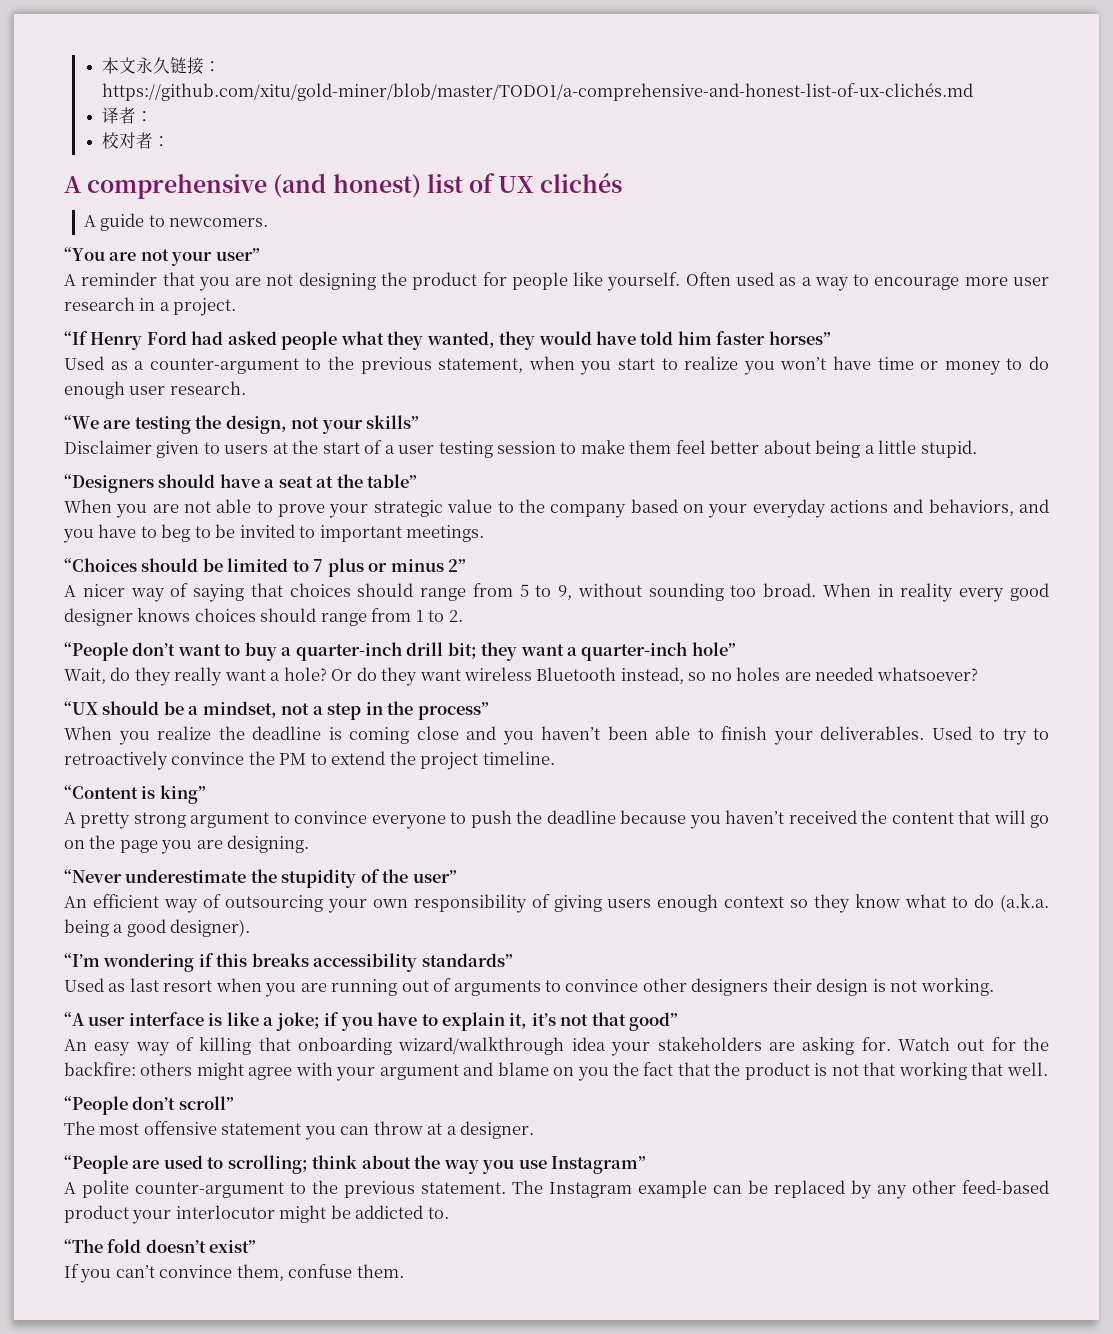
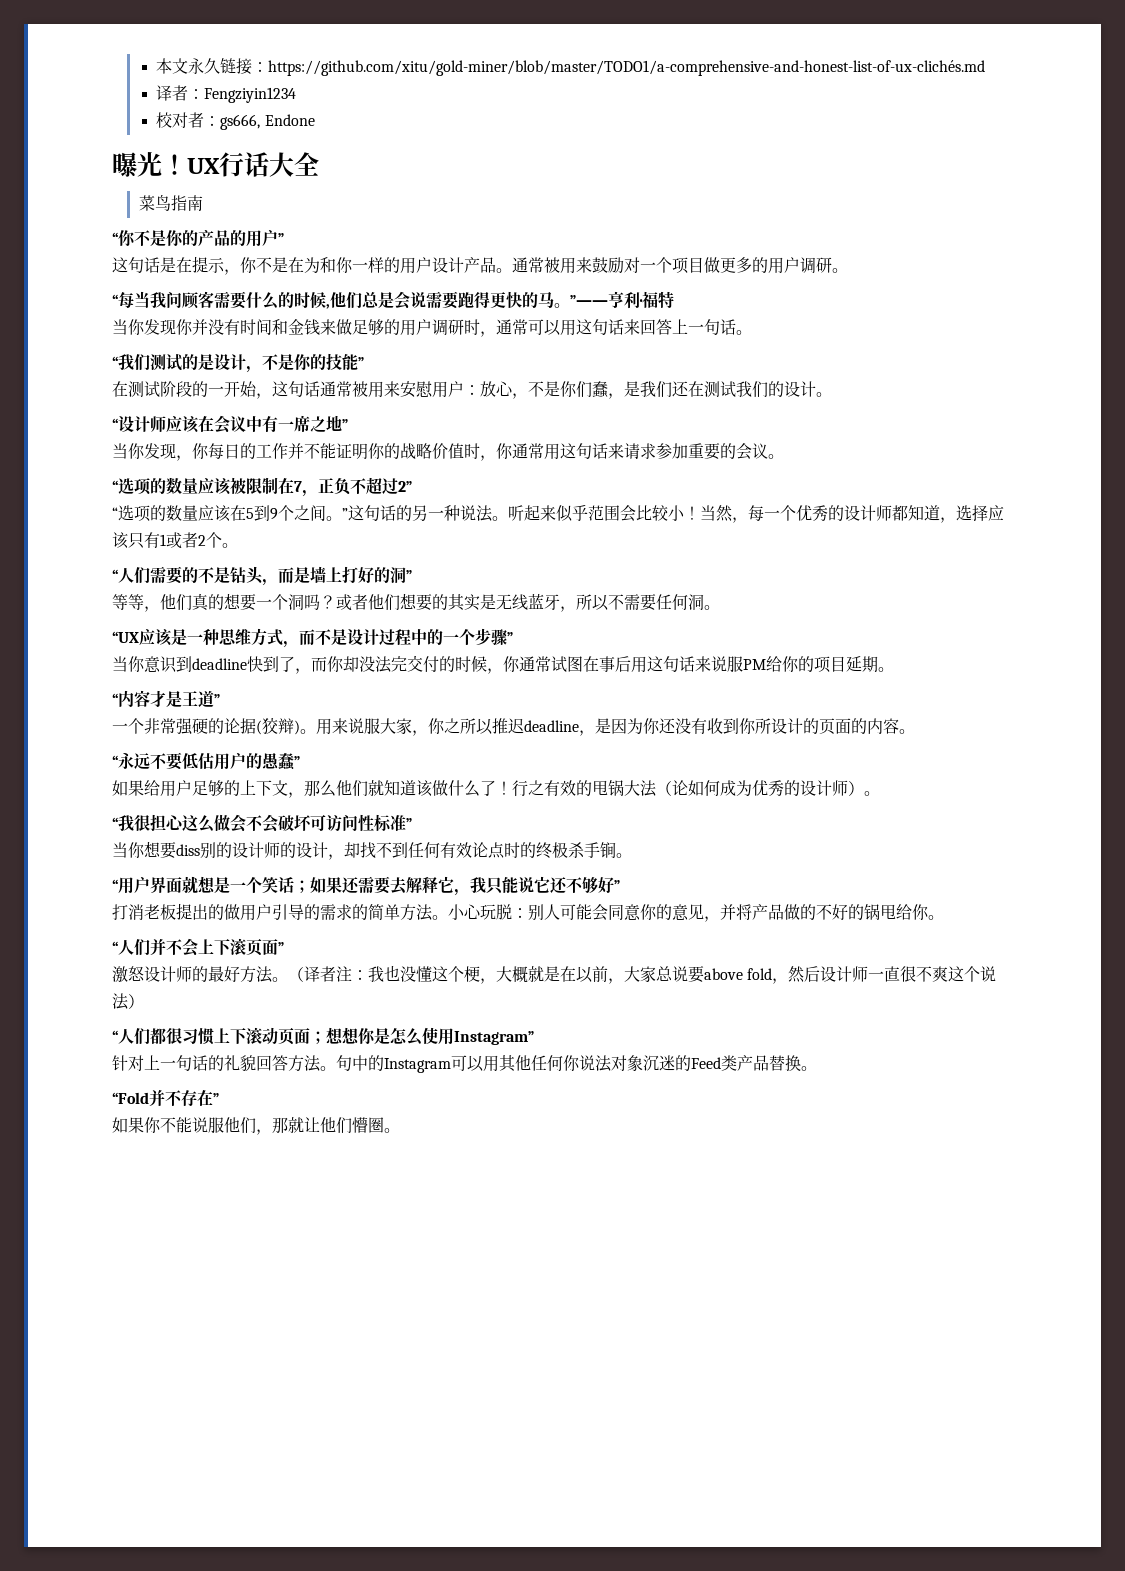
(154, 116) none -> [204,87,297,103] Fengziyin1234
[64,173,623,199] [83,213,269,231] [64,247,260,266] [64,272,1050,291] [64,297,237,316] [64,331,831,350] [64,356,1050,375] [64,381,246,399] [64,415,420,434] [64,440,977,458] [64,474,418,493] [64,499,1050,518] [63,524,485,543] [64,558,467,577] [64,583,1050,602] [64,608,463,626] [64,642,736,661] [64,667,978,686] [64,701,489,720] [64,726,1049,745] [64,751,555,770] [64,785,206,804] [64,810,1050,829] [64,835,310,854] [64,869,457,888] [64,894,1049,913] [64,919,251,937] [64,953,513,972] [64,978,994,997] [64,1012,679,1031] [64,1037,1049,1056] [64,1062,1048,1081] [64,1096,234,1115] [64,1121,535,1140] [64,1155,647,1174] [64,1180,1049,1199] [64,1205,449,1224] [64,1239,257,1253] [64,1264,404,1283] // A comprehensive (and honest) list of UX clichés // A guide to newcomers. // “You are not your user” // A reminder that you are not designing the product for people like yourself. Often used as a way to encourage more user research in a project. // “If Henry Ford had asked people what they wanted, they would have told him faster horses” // Used as a counter-argument to the previous statement, when you start to realize you won’t have time or money to do enough user research. // “We are testing the design, not your skills” // Disclaimer given to users at the start of a user testing session to make them feel better about being a little stupid. // “Designers should have a seat at the table” // When you are not able to prove your strategic value to the company based on your everyday actions and behaviors, and you have to beg to be invited to important meetings. // “Choices should be limited to 7 plus or minus 2” // A nicer way of saying that choices should range from 5 to 9, without sounding too broad. When in reality every good designer knows choices should range from 1 to 2. // “People don’t want to buy a quarter-inch drill bit; they want a quarter-inch hole” // Wait, do they really want a hole? Or do they want wireless Bluetooth instead, so no holes are needed whatsoever? // “UX should be a mindset, not a step in the process” // When you realize the deadline is coming close and you haven’t been able to finish your deliverables. Used to try to retroactively convince the PM to extend the project timeline. // “Content is king” // A pretty strong argument to convince everyone to push the deadline because you haven’t received the content that will go on the page you are designing. // “Never underestimate the stupidity of the user” // An efficient way of outsourcing your own responsibility of giving users enough context so they know what to do (a.k.a. being a good designer). // “I’m wondering if this breaks accessibility standards” // Used as last resort when you are running out of arguments to convince other designers their design is not working. // “A user interface is like a joke; if you have to explain it, it’s not that good” // An easy way of killing that onboarding wizard/walkthrough idea your stakeholders are asking for. Watch out for the backfire: others might agree with your argument and blame on you the fact that the product is not that working that well. // “People don’t scroll” // The most offensive statement you can throw at a designer. // “People are used to scrolling; think about the way you use Instagram” // A polite counter-argument to the previous statement. The Instagram example can be replaced by any other feed-based product your interlocutor might be addicted to. // “The fold doesn’t exist” // If you can’t convince them, confuse them. -> [220,114,315,130] [112,152,319,177] [138,195,203,211] [112,229,284,247] [112,256,848,275] [112,291,674,310] [112,319,752,337] [112,353,364,373] [112,381,832,399] [112,415,348,434] [112,443,784,461] [112,477,412,497] [112,505,1004,523] [112,532,238,549] [112,566,412,586] [112,593,720,612] [112,628,513,648] [112,655,894,674] [112,690,220,708] [112,718,915,736] [112,752,300,770] [112,780,880,798] [112,814,412,833] [112,841,632,860] [112,876,620,896] [112,903,944,922] [112,938,284,957] [112,965,997,984] [112,993,144,1010] [112,1027,534,1045] [112,1055,817,1073] [112,1089,219,1107] [112,1117,400,1135] gs666, Endone // 曝光！UX行话大全 // 菜鸟指南 // “你不是你的产品的用户” // 这句话是在提示，你不是在为和你一样的用户设计产品。通常被用来鼓励对一个项目做更多的用户调研。 // “每当我问顾客需要什么的时候,他们总是会说需要跑得更快的马。”——亨利·福特 // 当你发现你并没有时间和金钱来做足够的用户调研时，通常可以用这句话来回答上一句话。 // “我们测试的是设计，不是你的技能” // 在测试阶段的一开始，这句话通常被用来安慰用户：放心，不是你们蠢，是我们还在测试我们的设计。 // “设计师应该在会议中有一席之地” // 当你发现，你每日的工作并不能证明你的战略价值时，你通常用这句话来请求参加重要的会议。 // “选项的数量应该被限制在7，正负不超过2” // “选项的数量应该在5到9个之间。”这句话的另一种说法。听起来似乎范围会比较小！当然，每一个优秀的设计师都知道，选择应该只有1或者2个。 // “人们需要的不是钻头，而是墙上打好的洞” // 等等，他们真的想要一个洞吗？或者他们想要的其实是无线蓝牙，所以不需要任何洞。 // “UX应该是一种思维方式，而不是设计过程中的一个步骤” // 当你意识到deadline快到了，而你却没法完交付的时候，你通常试图在事后用这句话来说服PM给你的项目延期。 // “内容才是王道” // 一个非常强硬的论据(狡辩)。用来说服大家，你之所以推迟deadline，是因为你还没有收到你所设计的页面的内容。 // “永远不要低估用户的愚蠢” // 如果给用户足够的上下文，那么他们就知道该做什么了！行之有效的甩锅大法（论如何成为优秀的设计师）。 // “我很担心这么做会不会破坏可访问性标准” // 当你想要diss别的设计师的设计，却找不到任何有效论点时的终极杀手锏。 // “用户界面就想是一个笑话；如果还需要去解释它，我只能说它还不够好” // 打消老板提出的做用户引导的需求的简单方法。小心玩脱：别人可能会同意你的意见，并将产品做的不好的锅甩给你。 // “人们并不会上下滚页面” // 激怒设计师的最好方法。（译者注：我也没懂这个梗，大概就是在以前，大家总说要above fold，然后设计师一直很不爽这个说法） // “人们都很习惯上下滚动页面；想想你是怎么使用Instagram” // 针对上一句话的礼貌回答方法。句中的Instagram可以用其他任何你说法对象沉迷的Feed类产品替换。 // “Fold并不存在” // 如果你不能说服他们，那就让他们懵圈。

